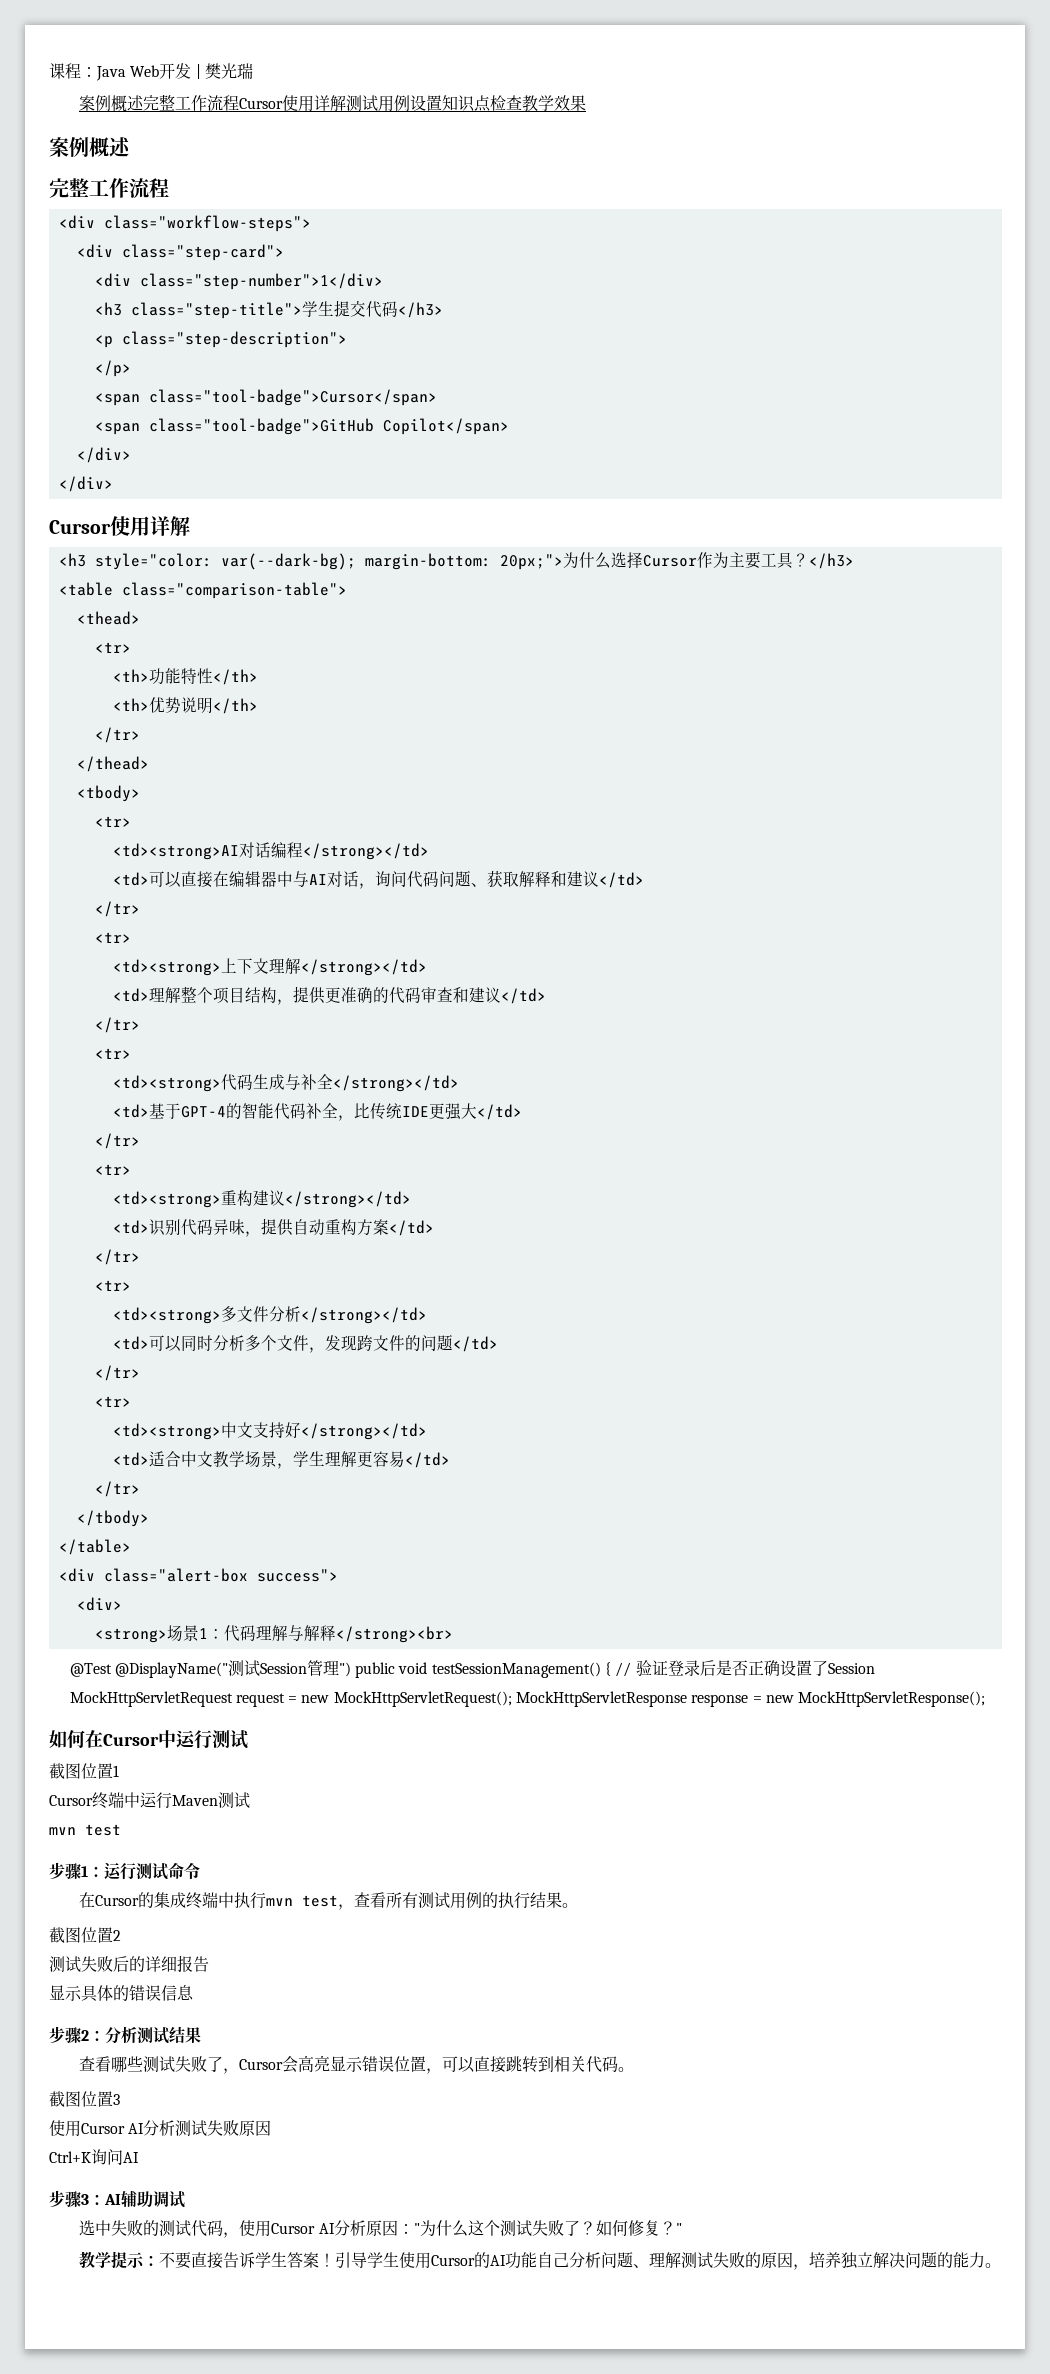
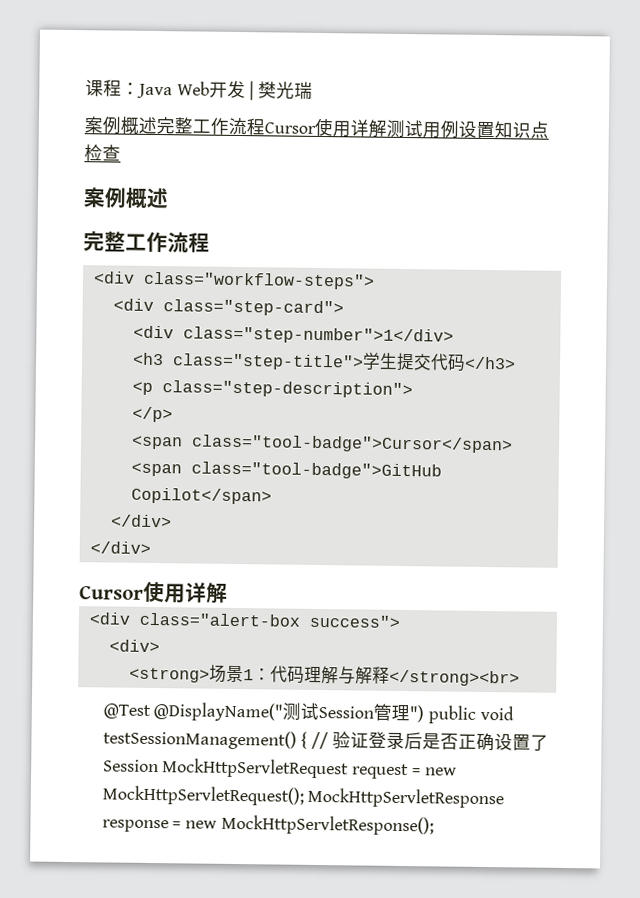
[522,95,587,112] 教学效果 -> (121, 153) none
[58,552,854,570] [58,582,347,599] [76,611,140,625] [94,642,131,653] [112,668,258,685] [112,697,258,714] [94,727,140,743] [76,756,149,772] [76,785,140,802] [94,816,131,827] [112,842,429,860] [112,870,644,889] [94,901,140,917] [94,932,131,943] [112,958,427,976] [112,986,546,1005] [94,1017,140,1033] [94,1048,131,1059] [112,1074,459,1092] [112,1103,522,1121] [94,1133,140,1149] [94,1164,131,1175] [112,1190,411,1208] [112,1218,434,1237] [94,1249,140,1265] [94,1280,131,1291] [112,1306,427,1324] [112,1335,498,1353] [94,1365,140,1381] [94,1396,131,1407] [112,1422,427,1440] [112,1451,450,1469] [94,1481,140,1497] [76,1510,149,1527] [58,1539,131,1555] // <h3 style="color: var(--dark-bg); margin-bottom: 20px;">为什么选择Cursor作为主要工具？</h3> // <table class="comparison-table"> // <thead> // <tr> // <th>功能特性</th> // <th>优势说明</th> // </tr> // </thead> // <tbody> // <tr> // <td><strong>AI对话编程</strong></td> // <td>可以直接在编辑器中与AI对话，询问代码问题、获取解释和建议</td> // </tr> // <tr> // <td><strong>上下文理解</strong></td> // <td>理解整个项目结构，提供更准确的代码审查和建议</td> // </tr> // <tr> // <td><strong>代码生成与补全</strong></td> // <td>基于GPT-4的智能代码补全，比传统IDE更强大</td> // </tr> // <tr> // <td><strong>重构建议</strong></td> // <td>识别代码异味，提供自动重构方案</td> // </tr> // <tr> // <td><strong>多文件分析</strong></td> // <td>可以同时分析多个文件，发现跨文件的问题</td> // </tr> // <tr> // <td><strong>中文支持好</strong></td> // <td>适合中文教学场景，学生理解更容易</td> // </tr> // </tbody> // </table> -> (228, 593) none
[49,1730,248,1749] [49,1763,119,1779] [49,1792,250,1809] [49,1824,121,1836] [49,1862,200,1880] [79,1892,579,1910] [49,1927,121,1943] [49,1955,209,1972] [49,1985,194,2002] [49,2026,201,2044] [79,2055,635,2074] [49,2091,120,2107] [49,2120,272,2137] [49,2149,139,2165] [49,2190,185,2208] [79,2220,682,2238] [79,2251,1002,2270] // 如何在Cursor中运行测试 // 截图位置1 // Cursor终端中运行Maven测试 // mvn test // 步骤1：运行测试命令 // 在Cursor的集成终端中执行mvn test，查看所有测试用例的执行结果。 // 截图位置2 // 测试失败后的详细报告 // 显示具体的错误信息 // 步骤2：分析测试结果 // 查看哪些测试失败了，Cursor会高亮显示错误位置，可以直接跳转到相关代码。 // 截图位置3 // 使用Cursor AI分析测试失败原因 // Ctrl+K询问AI // 步骤3：AI辅助调试 // 选中失败的测试代码，使用Cursor AI分析原因："为什么这个测试失败了？如何修复？" // 教学提示：不要直接告诉学生答案！引导学生使用Cursor的AI功能自己分析问题、理解测试失败的原因，培养独立解决问题的能力。 -> (434, 825) none

